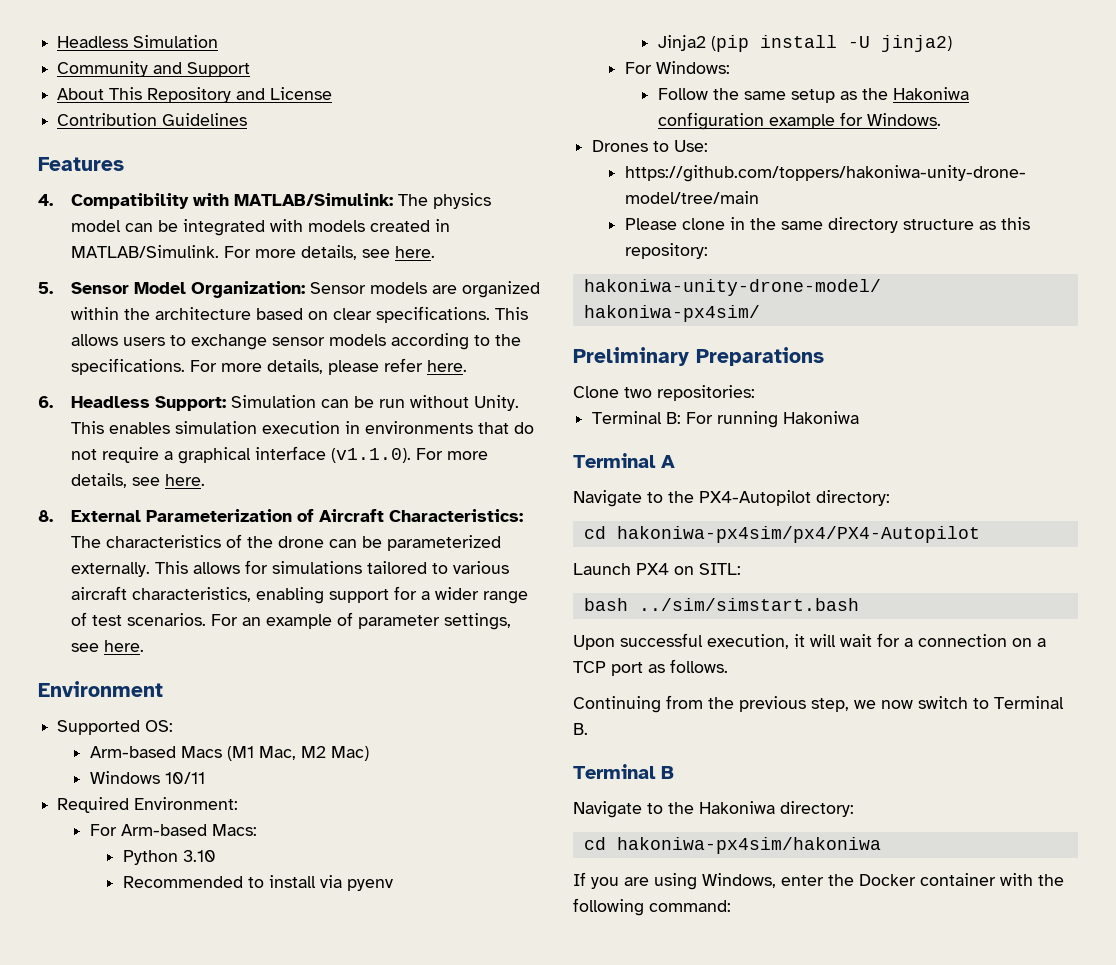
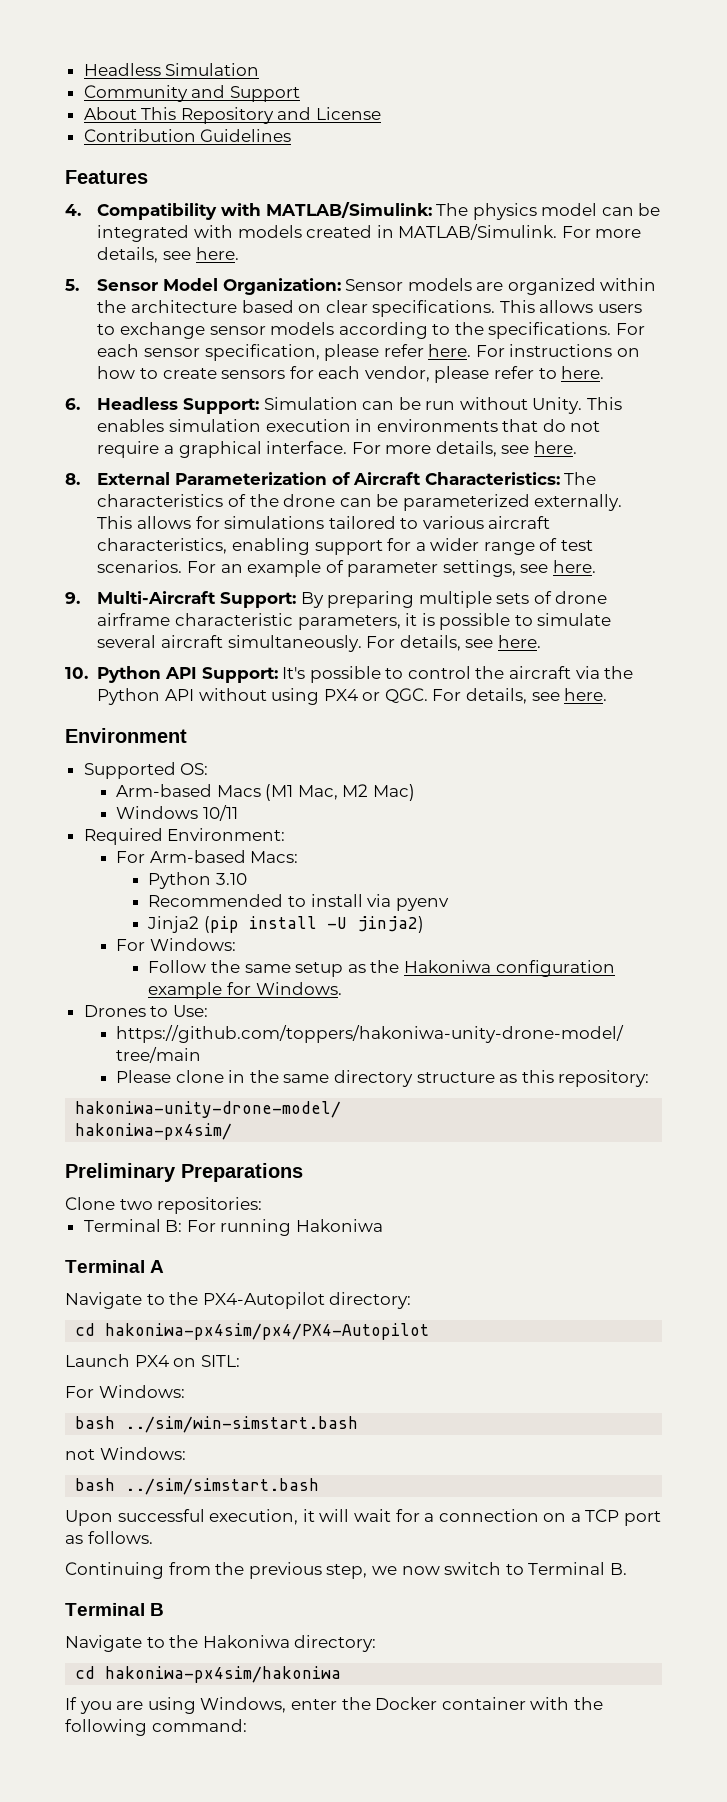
[220,359,323,374] more details, -> [97,344,320,361] each sensor specification,
(467, 366) none -> [475,344,641,357] [97,366,605,383] For instructions on how to create sensors for each vendor, please refer to here.
[254,446,411,463] interface (v1.1.0). -> [266,441,348,454] interface.
(144, 646) none -> [65,591,608,608] [97,613,612,630] [97,635,541,652] [65,666,634,683] [97,688,608,705] // 9. Multi-Aircraft Support: By preparing multiple sets of drone airframe characteristic parameters, it is possible to simulate several aircraft simultaneously. For details, see here. // 10. Python API Support: It's possible to control the aircraft via the Python API without using PX4 or QGC. For details, see here.
(741, 569) none -> [65,1385,185,1398] [75,1416,359,1433] [65,1447,186,1460] // For Windows: // bash ../sim/win-simstart.bash // not Windows:

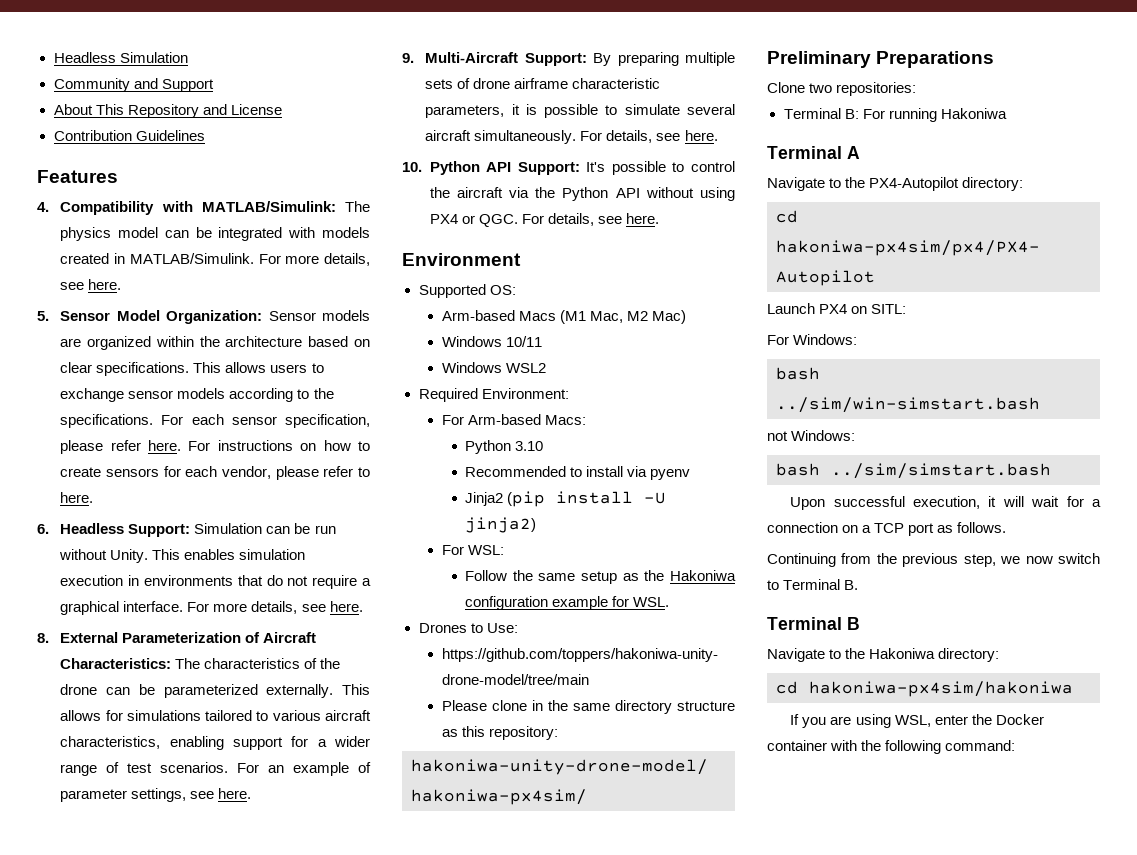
(238, 813) none -> [441,362,546,373] // Windows WSL2
[149,938,236,951] Windows: -> [467,545,504,555] WSL:
[255,982,342,995] Windows. -> [633,597,670,607] WSL.
[200,1697,287,1713] Windows, -> [894,715,931,727] WSL,

